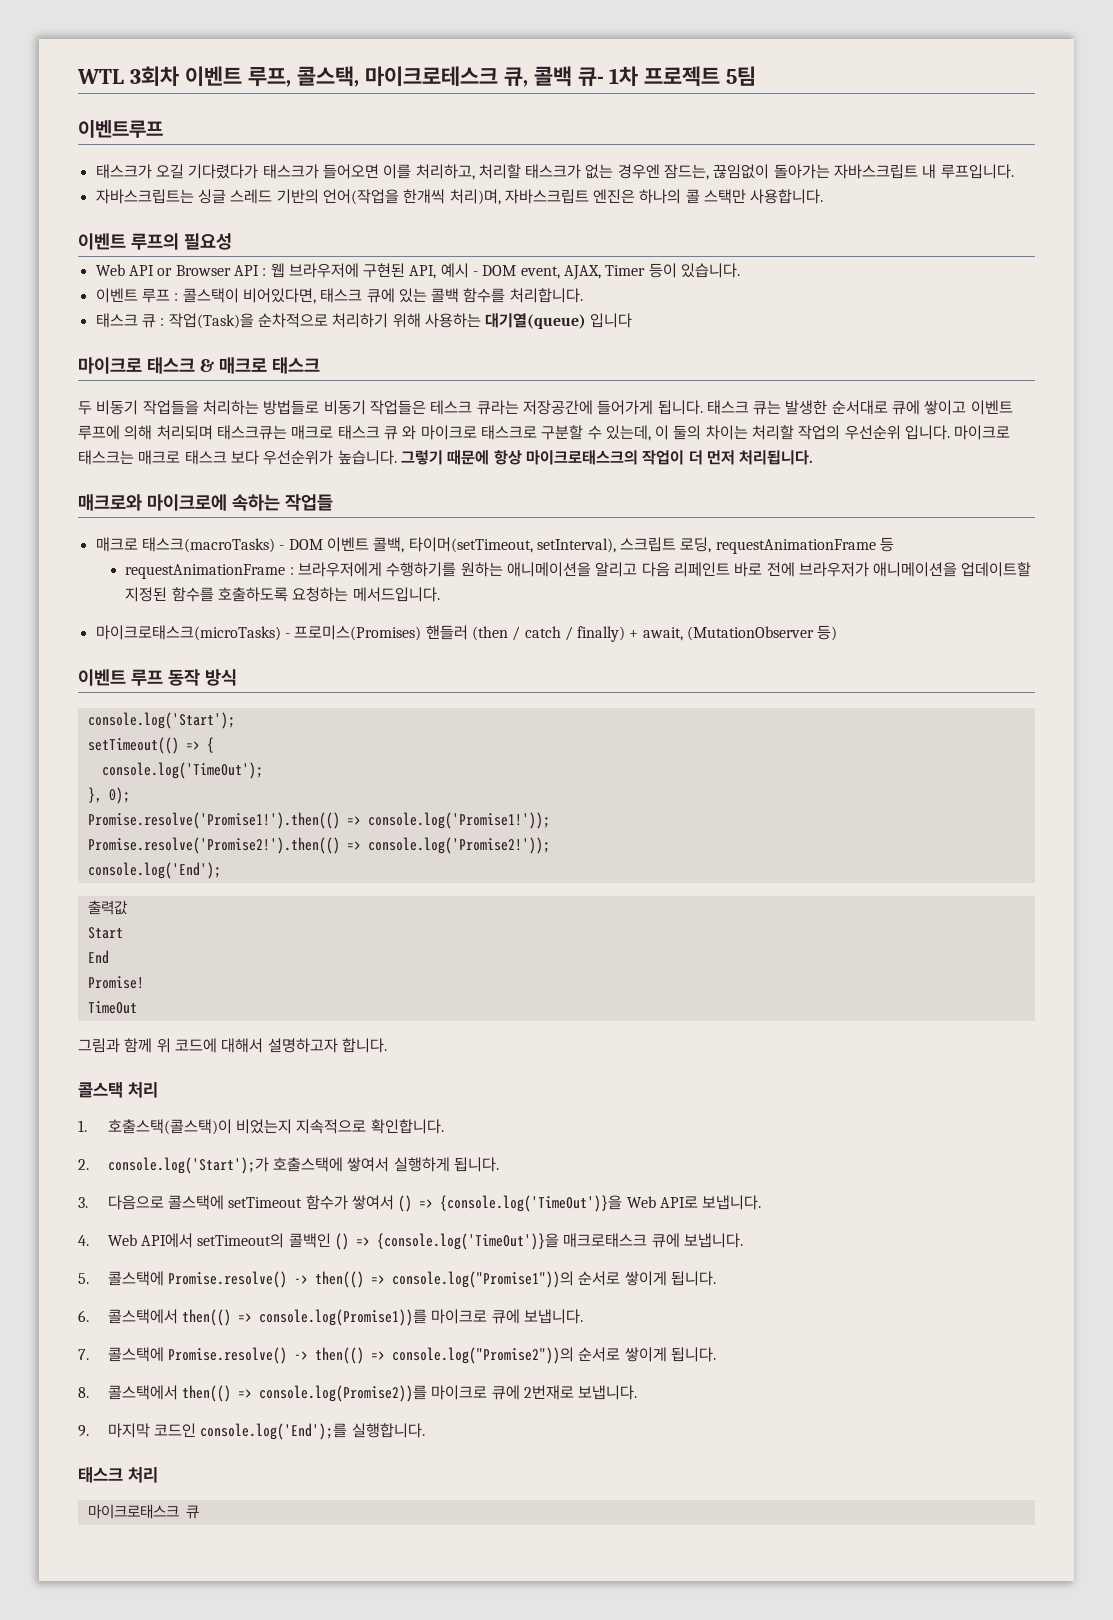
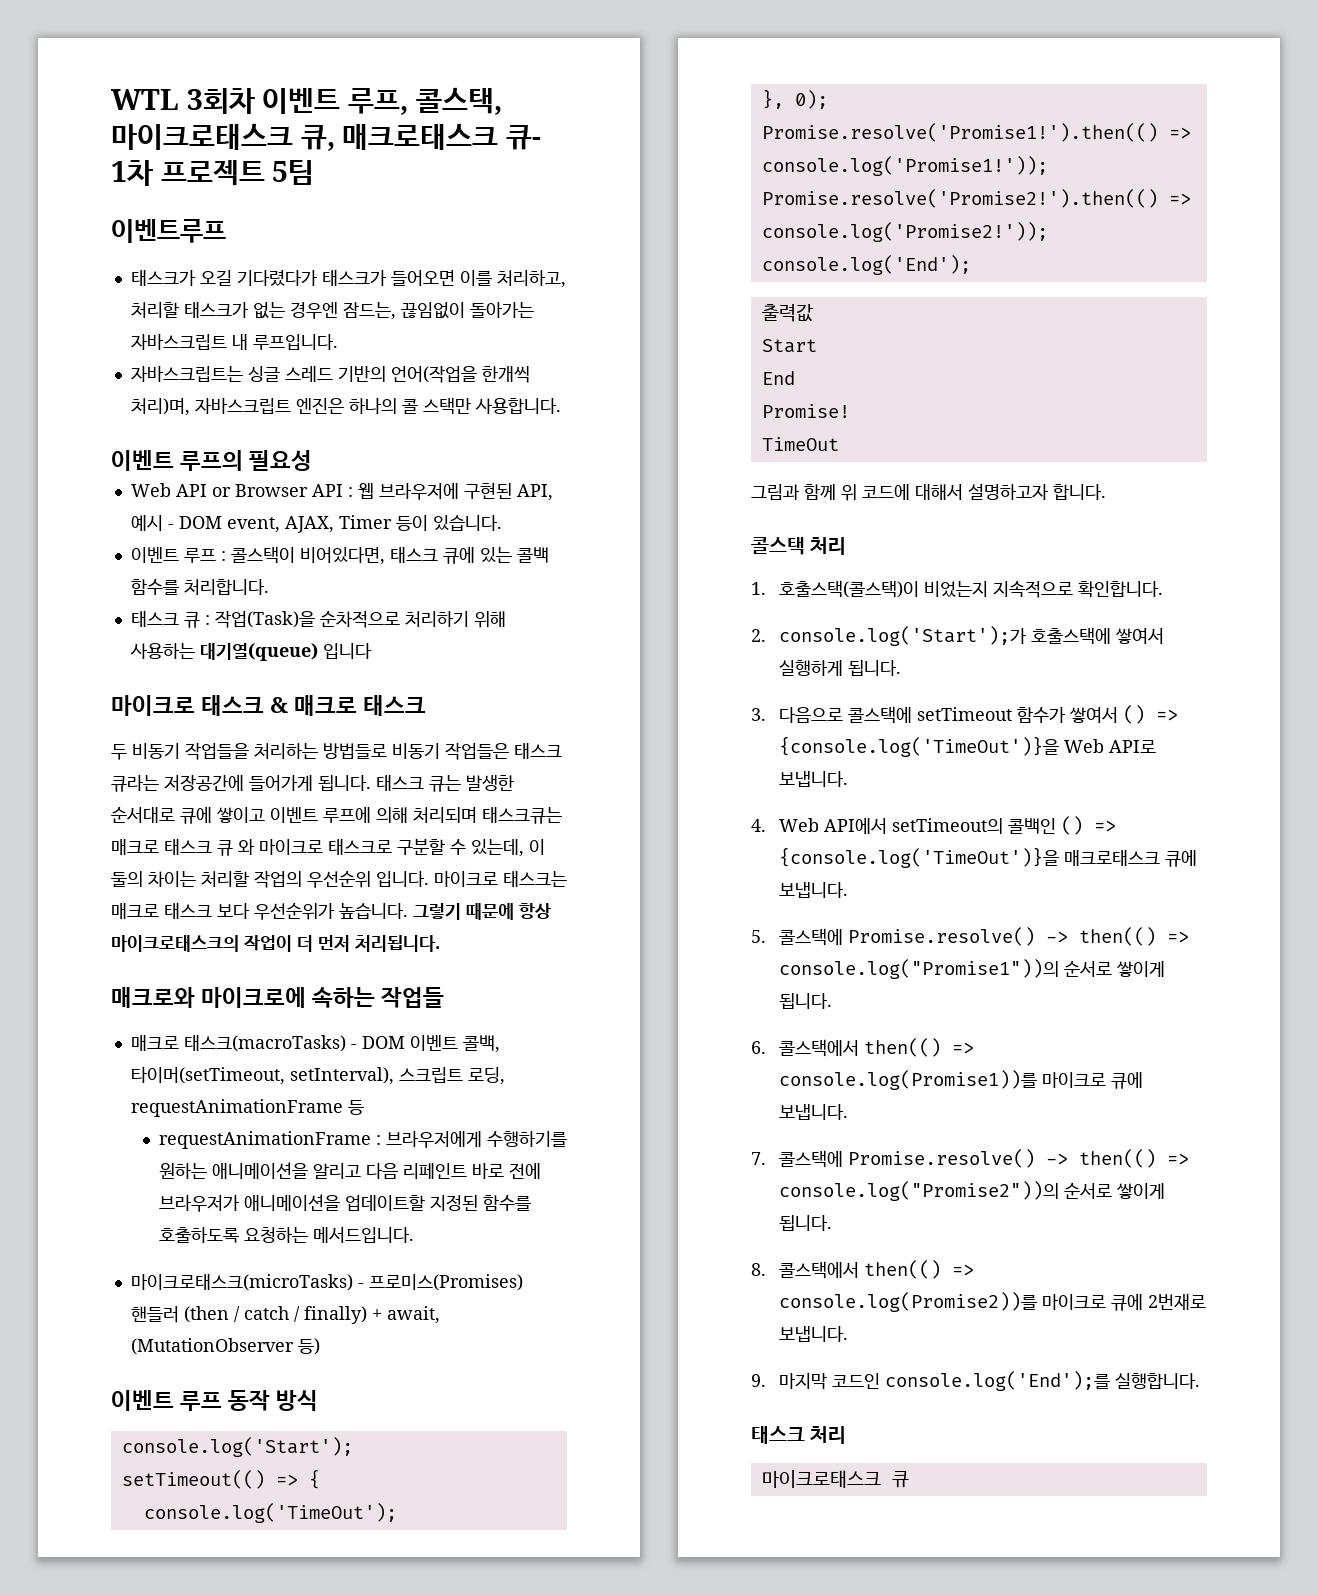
[364,66,572,87] 마이크로테스크 큐, 콜백 -> [111,123,499,151] 마이크로태스크 큐, 매크로태스크
[430,400,473,415] 테스크 -> [514,742,562,759] 태스크

